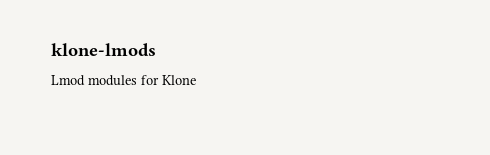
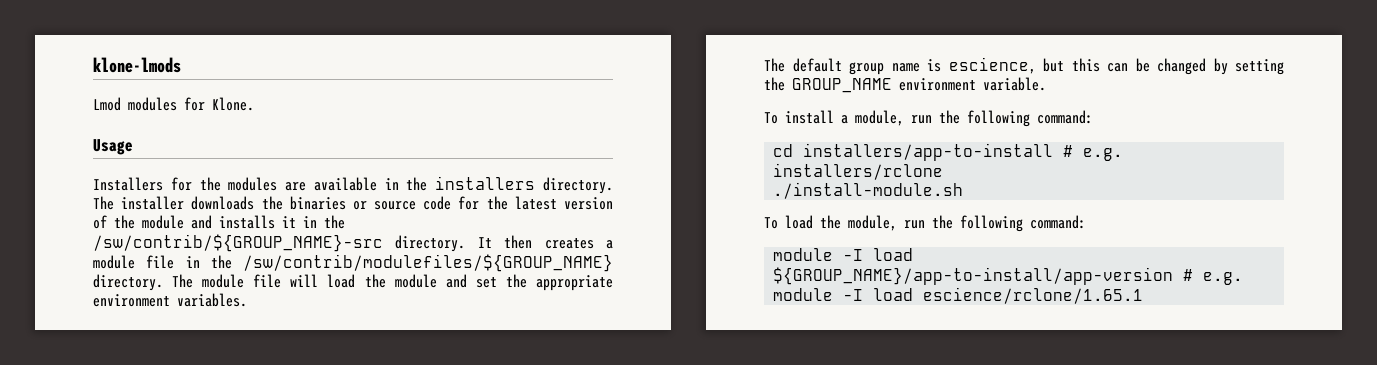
[162,75,196,85] Klone -> [212,97,254,111] [93,139,133,155] [93,176,613,194] [93,196,613,210] [93,215,345,229] [93,234,613,252] [93,254,613,272] [93,274,613,291] [93,293,247,307] [764,57,1284,75] [764,77,1046,93] [764,110,1093,127] [773,143,1124,161] [773,163,944,180] [773,182,964,199] [764,215,1086,232] [773,248,914,261] [773,267,1244,285] [773,287,1144,304] Klone. // Usage // Installers for the modules are available in the installers directory. The installer downloads the binaries or source code for the latest version of the module and installs it in the /sw/contrib/${GROUP_NAME}-src directory. It then creates a module file in the /sw/contrib/modulefiles/${GROUP_NAME} directory. The module file will load the module and set the appropriate environment variables. // The default group name is escience, but this can be changed by setting the GROUP_NAME environment variable. // To install a module, run the following command: // cd installers/app-to-install # e.g. installers/rclone // ./install-module.sh // To load the module, run the following command: // module -I load ${GROUP_NAME}/app-to-install/app-version # e.g. module -I load escience/rclone/1.65.1

